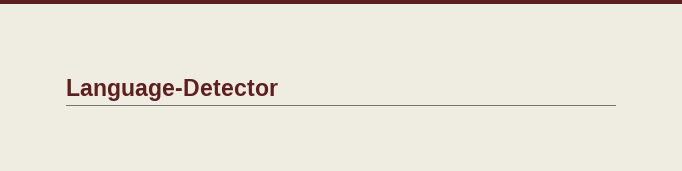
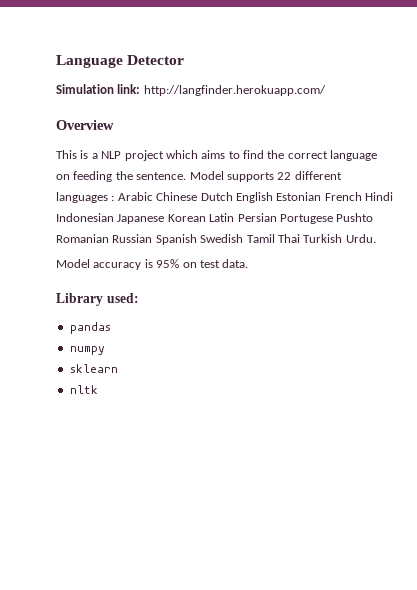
[66,79,278,101] Language-Detector -> [56,55,185,68] [56,84,326,96] [56,120,114,130] [56,150,378,161] [56,171,342,182] [56,192,393,203] [56,213,374,224] [56,234,376,245] [56,259,249,270] [56,293,139,306] [69,322,111,334] [69,346,105,355] [69,364,118,373] [69,385,98,394] Language Detector // Simulation link: http://langfinder.herokuapp.com/ // Overview // This is a NLP project which aims to find the correct language on feeding the sentence. Model supports 22 different languages : Arabic Chinese Dutch English Estonian French Hindi Indonesian Japanese Korean Latin Persian Portugese Pushto Romanian Russian Spanish Swedish Tamil Thai Turkish Urdu. // Model accuracy is 95% on test data. // Library used: // pandas // numpy // sklearn // nltk

